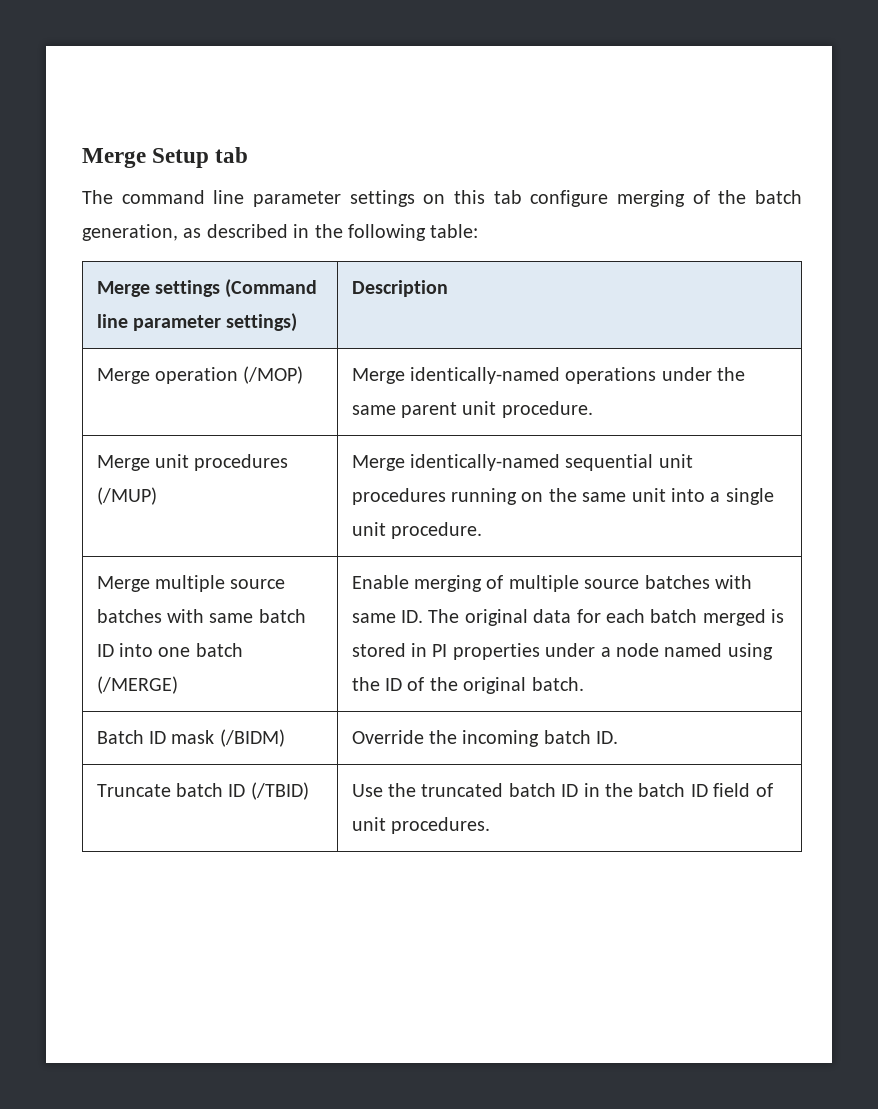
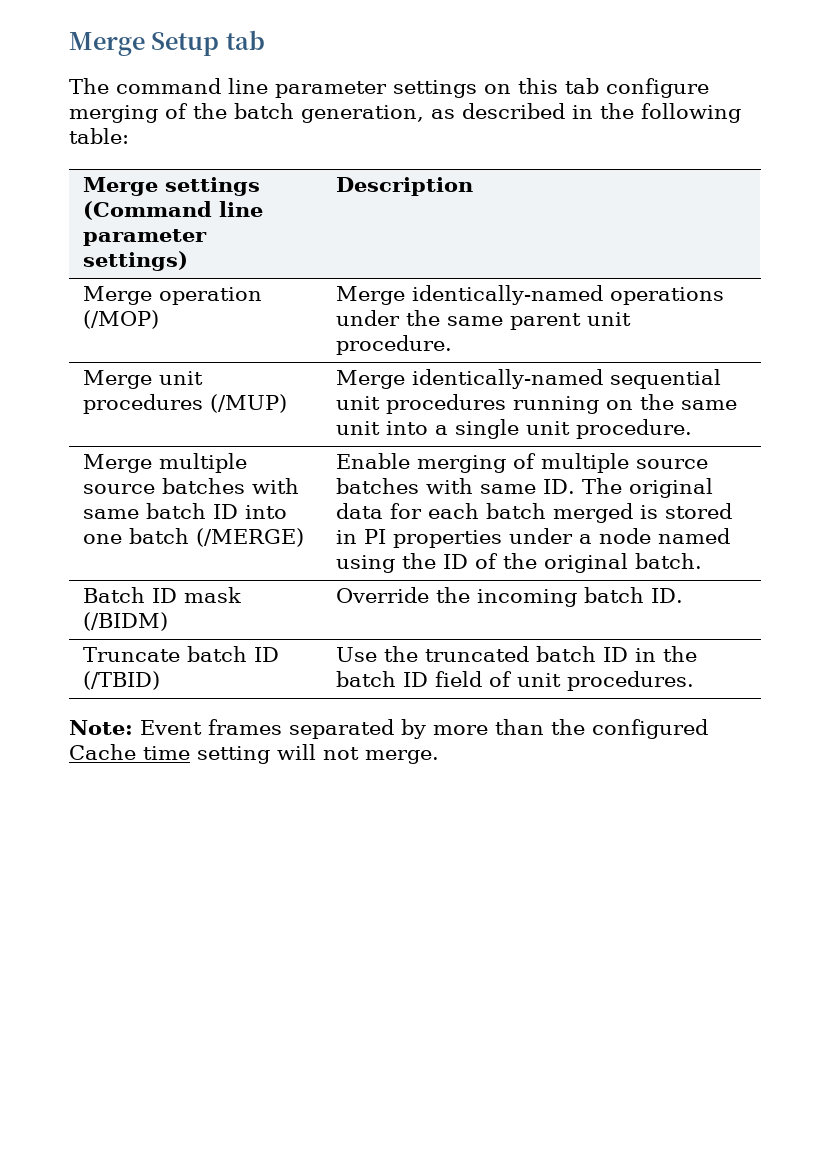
(491, 825) none -> [69,719,708,739] [69,744,439,764] // Note: Event frames separated by more than the configured Cache time setting will not merge.

